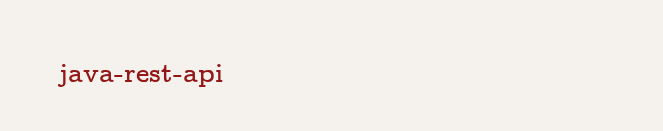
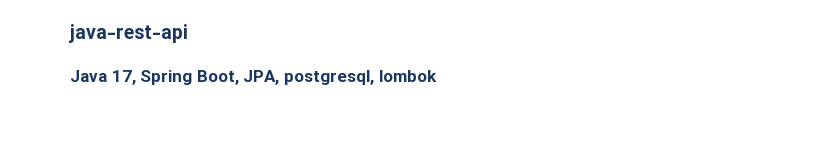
(223, 75) none -> [70,70,437,85] // Java 17, Spring Boot, JPA, postgresql, lombok

